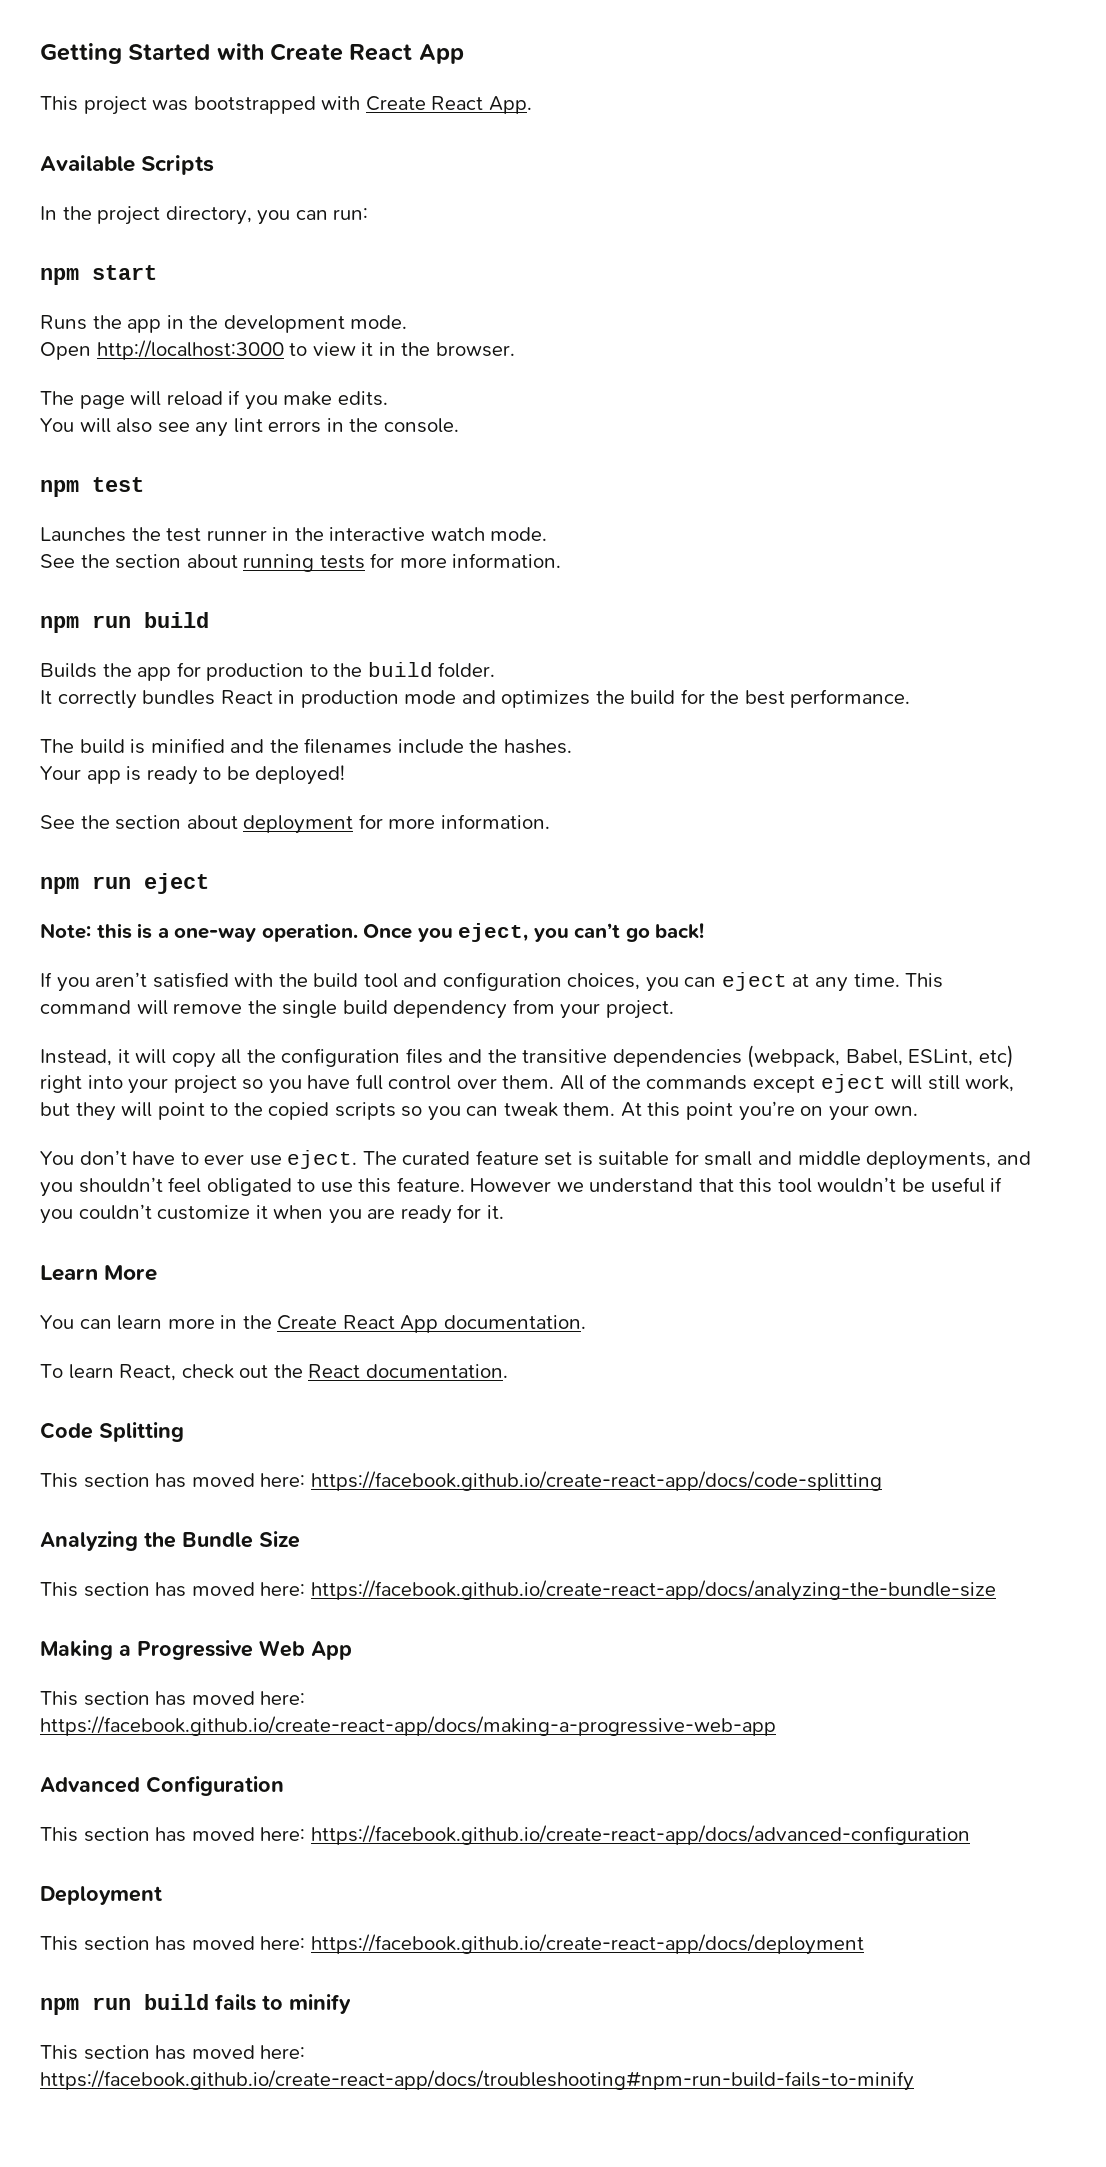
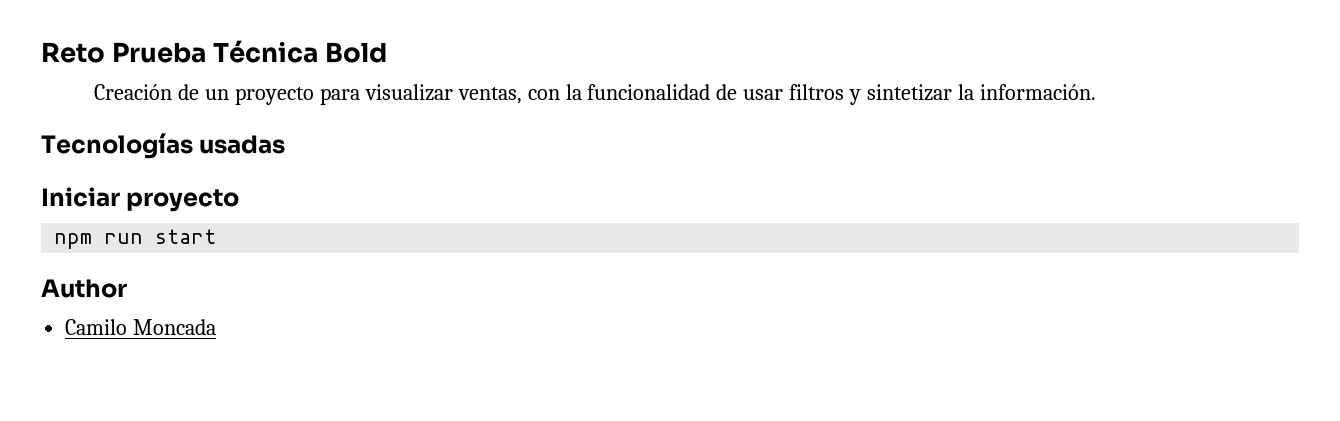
[40,43,464,64] [40,96,532,115] [40,155,215,175] [40,206,369,225] [40,265,157,285] [40,315,408,333] [40,340,515,360] [40,390,388,410] [40,418,459,437] [40,477,144,497] [40,527,548,542] [40,553,562,572] [40,612,209,633] [40,662,496,681] [40,689,911,709] [40,738,572,754] [40,765,346,785] [40,814,550,834] [40,873,209,894] [40,923,705,942] [40,972,944,992] [40,999,674,1019] [40,1045,1015,1068] [40,1074,1015,1094] [40,1101,919,1121] [40,1150,1031,1170] [40,1177,1003,1197] [40,1204,504,1224] [40,1265,158,1281] [40,1315,586,1333] [40,1364,508,1381] [40,1422,184,1442] [40,1471,882,1491] [40,1531,300,1551] [40,1580,996,1601] [40,1640,352,1660] [40,1691,306,1706] [40,1716,776,1736] [40,1776,284,1796] [40,1825,970,1845] [40,1886,162,1905] [40,1934,864,1955] [40,1994,351,2015] [40,2045,306,2060] [40,2070,914,2091] Getting Started with Create React App // This project was bootstrapped with Create React App. // Available Scripts // In the project directory, you can run: // npm start // Runs the app in the development mode. // Open http://localhost:3000 to view it in the browser. // The page will reload if you make edits. // You will also see any lint errors in the console. // npm test // Launches the test runner in the interactive watch mode. // See the section about running tests for more information. // npm run build // Builds the app for production to the build folder. // It correctly bundles React in production mode and optimizes the build for the best performance. // The build is minified and the filenames include the hashes. // Your app is ready to be deployed! // See the section about deployment for more information. // npm run eject // Note: this is a one-way operation. Once you eject, you can’t go back! // If you aren’t satisfied with the build tool and configuration choices, you can eject at any time. This command will remove the single build dependency from your project. // Instead, it will copy all the configuration files and the transitive dependencies (webpack, Babel, ESLint, etc) right into your project so you have full control over them. All of the commands except eject will still work, but they will point to the copied scripts so you can tweak them. At this point you’re on your own. // You don’t have to ever use eject. The curated feature set is suitable for small and middle deployments, and you shouldn’t feel obligated to use this feature. However we understand that this tool wouldn’t be useful if you couldn’t customize it when you are ready for it. // Learn More // You can learn more in the Create React App documentation. // To learn React, check out the React documentation. // Code Splitting // This section has moved here: https://facebook.github.io/create-react-app/docs/code-splitting // Analyzing the Bundle Size // This section has moved here: https://facebook.github.io/create-react-app/docs/analyzing-the-bundle-size // Making a Progressive Web App // This section has moved here: https://facebook.github.io/create-react-app/docs/making-a-progressive-web-app // Advanced Configuration // This section has moved here: https://facebook.github.io/create-react-app/docs/advanced-configuration // Deployment // This section has moved here: https://facebook.github.io/create-react-app/docs/deployment // npm run build fails to minify // This section has moved here: https://facebook.github.io/create-react-app/docs/troubleshooting#npm-run-build-fails-to-minify -> [41,40,388,63] [93,84,1097,105] [41,133,286,159] [41,187,240,212] [54,229,217,249] [41,279,127,298] [65,319,217,335] Reto Prueba Técnica Bold // Creación de un proyecto para visualizar ventas, con la funcionalidad de usar filtros y sintetizar la información. // Tecnologías usadas // Iniciar proyecto // npm run start // Author // Camilo Moncada

